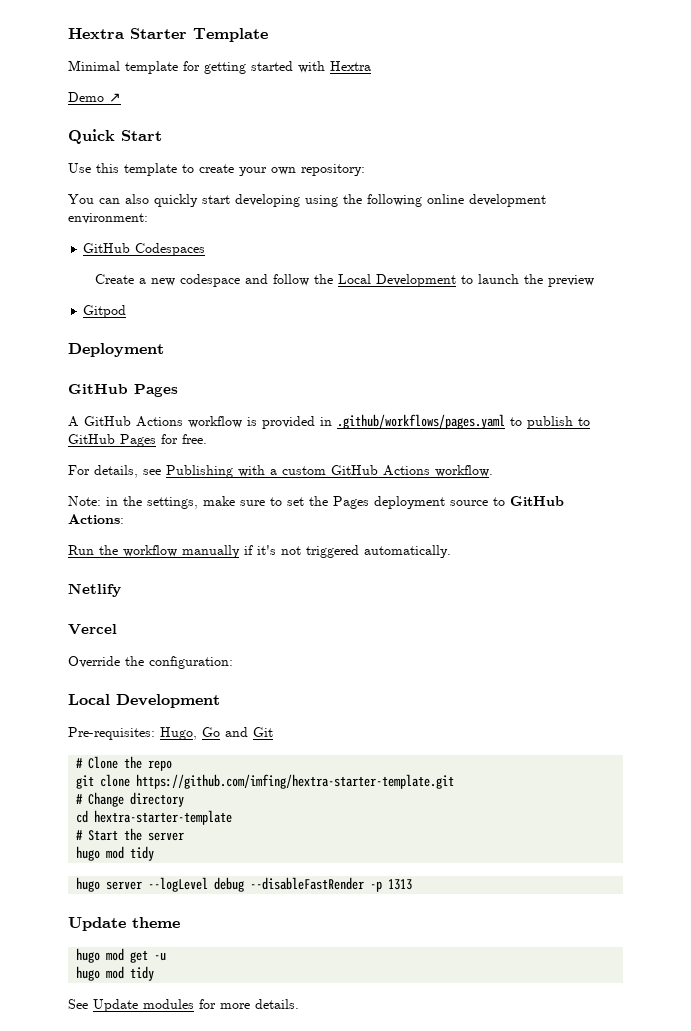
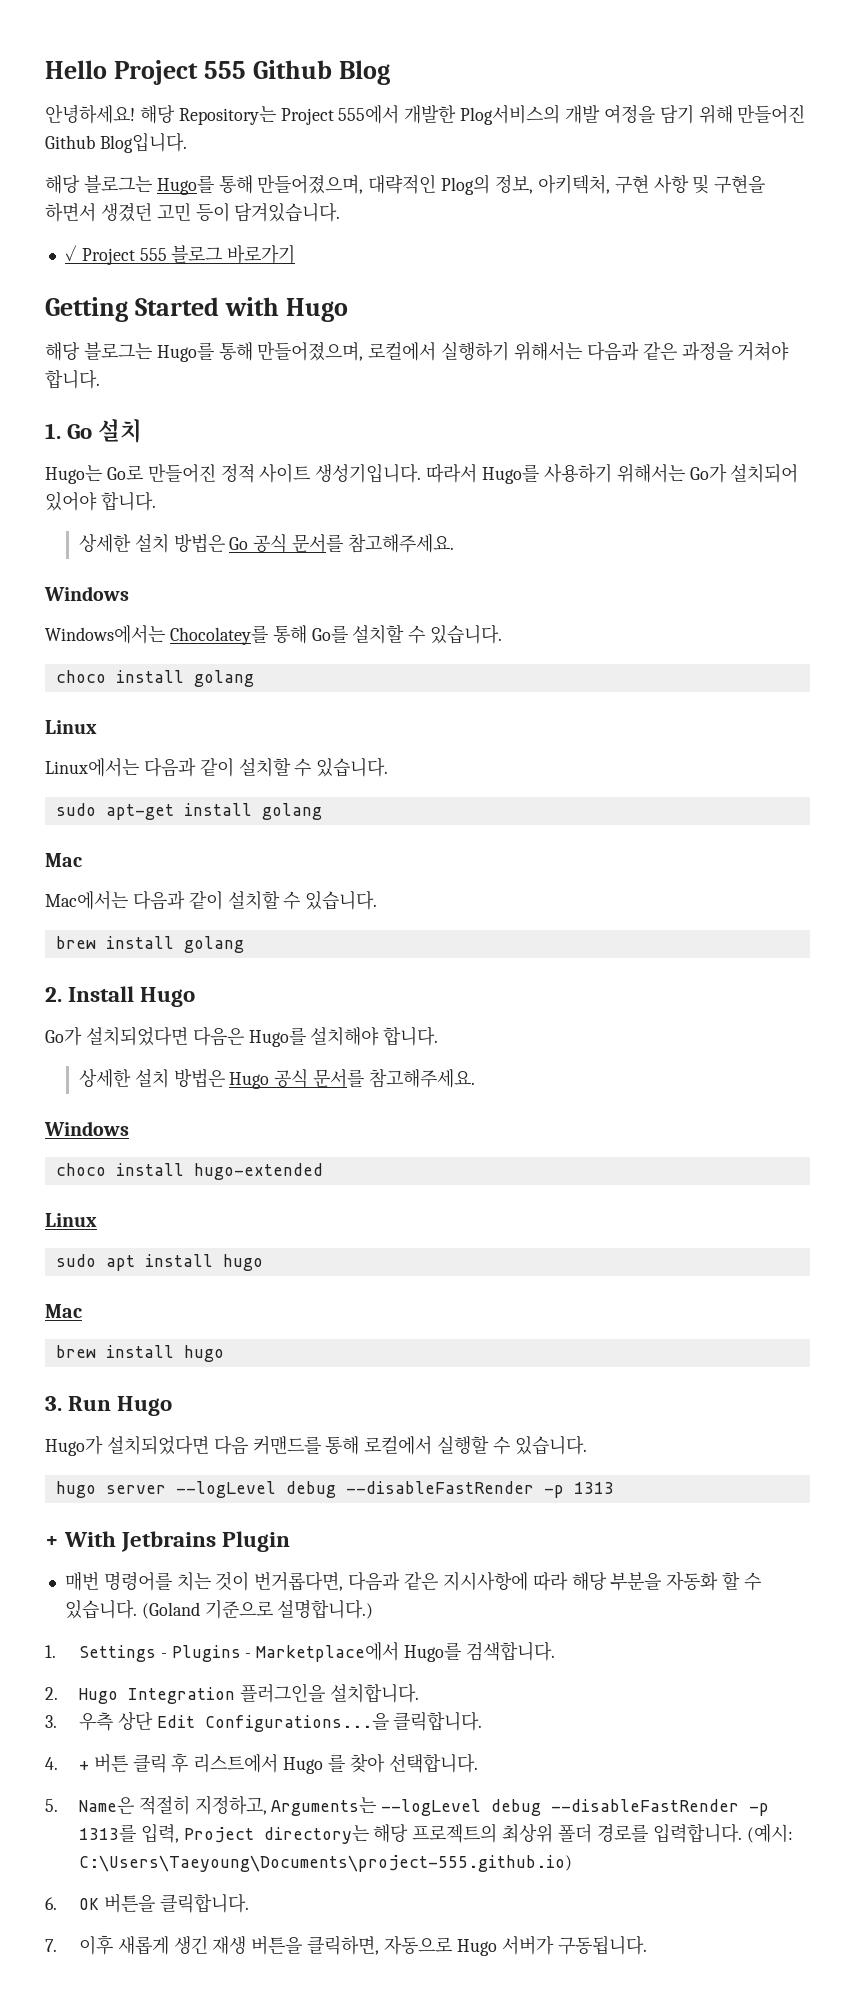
[68,28,268,42] [68,60,371,74] [68,92,121,102] [68,129,162,144] [68,163,365,176] [68,194,546,207] [68,213,148,224] [83,243,206,256] [95,274,595,287] [83,305,127,318] [68,343,164,357] [68,384,178,397] [68,414,590,429] [68,434,207,447] [68,465,493,478] [68,496,564,509] [68,514,124,524] [68,545,451,558] [68,583,121,597] [68,624,117,635] [68,656,233,669] [68,694,220,708] [68,727,273,740] [76,756,173,771] [76,774,455,789] [76,792,185,807] [76,810,233,825] [76,828,185,841] [76,846,155,861] Hextra Starter Template // Minimal template for getting started with Hextra // Demo ↗ // Quick Start // Use this template to create your own repository: // You can also quickly start developing using the following online development environment: // GitHub Codespaces // Create a new codespace and follow the Local Development to launch the preview // Gitpod // Deployment // GitHub Pages // A GitHub Actions workflow is provided in .github/workflows/pages.yaml to publish to GitHub Pages for free. // For details, see Publishing with a custom GitHub Actions workflow. // Note: in the settings, make sure to set the Pages deployment source to GitHub Actions: // Run the workflow manually if it's not triggered automatically. // Netlify // Vercel // Override the configuration: // Local Development // Pre-requisites: Hugo, Go and Git // # Clone the repo // git clone https://github.com/imfing/hextra-starter-template.git // # Change directory // cd hextra-starter-template // # Start the server // hugo mod tidy -> [45,60,390,85] [45,104,806,125] [45,132,187,153] [45,174,766,195] [45,202,341,222] [64,245,296,265] [45,297,348,322] [45,341,790,362] [45,369,100,389] [45,419,143,443] [45,463,799,484] [45,491,156,511] [78,533,454,553] [44,586,129,601] [45,624,503,645] [55,670,254,687] [45,720,97,734] [45,757,389,777] [55,803,322,820] [45,853,82,867] [45,890,378,910] [55,936,244,953] [45,986,196,1007] [45,1026,439,1047] [78,1068,475,1089] [44,1121,129,1136] [55,1163,323,1180] [45,1213,97,1227] [55,1254,263,1271] [45,1304,82,1318] [55,1345,224,1362] [45,1396,173,1416] [45,1435,587,1456] Hello Project 555 Github Blog // 안녕하세요! 해당 Repository는 Project 555에서 개발한 Plog서비스의 개발 여정을 담기 위해 만들어진 Github Blog입니다. // 해당 블로그는 Hugo를 통해 만들어졌으며, 대략적인 Plog의 정보, 아키텍처, 구현 사항 및 구현을 하면서 생겼던 고민 등이 담겨있습니다. // ✓ Project 555 블로그 바로가기 // Getting Started with Hugo // 해당 블로그는 Hugo를 통해 만들어졌으며, 로컬에서 실행하기 위해서는 다음과 같은 과정을 거쳐야 합니다. // 1. Go 설치 // Hugo는 Go로 만들어진 정적 사이트 생성기입니다. 따라서 Hugo를 사용하기 위해서는 Go가 설치되어 있어야 합니다. // 상세한 설치 방법은 Go 공식 문서를 참고해주세요. // Windows // Windows에서는 Chocolatey를 통해 Go를 설치할 수 있습니다. // choco install golang // Linux // Linux에서는 다음과 같이 설치할 수 있습니다. // sudo apt-get install golang // Mac // Mac에서는 다음과 같이 설치할 수 있습니다. // brew install golang // 2. Install Hugo // Go가 설치되었다면 다음은 Hugo를 설치해야 합니다. // 상세한 설치 방법은 Hugo 공식 문서를 참고해주세요. // Windows // choco install hugo-extended // Linux // sudo apt install hugo // Mac // brew install hugo // 3. Run Hugo // Hugo가 설치되었다면 다음 커맨드를 통해 로컬에서 실행할 수 있습니다.
[68,917,180,931] [76,948,167,963] [76,966,155,981] [68,999,299,1012] Update theme // hugo mod get -u // hugo mod tidy // See Update modules for more details. -> [45,1531,291,1552] [64,1571,761,1591] [64,1599,374,1619] [45,1641,555,1662] [45,1683,419,1704] [45,1711,483,1732] [45,1753,478,1774] [45,1795,770,1816] [78,1823,793,1844] [78,1855,572,1872] [45,1893,249,1913] [45,1935,647,1956] + With Jetbrains Plugin // 매번 명령어를 치는 것이 번거롭다면, 다음과 같은 지시사항에 따라 해당 부분을 자동화 할 수 있습니다. (Goland 기준으로 설명합니다.) // 1. Settings - Plugins - Marketplace에서 Hugo를 검색합니다. // 2. Hugo Integration 플러그인을 설치합니다. // 3. 우측 상단 Edit Configurations...을 클릭합니다. // 4. + 버튼 클릭 후 리스트에서 Hugo 를 찾아 선택합니다. // 5. Name은 적절히 지정하고, Arguments는 --logLevel debug --disableFastRender -p 1313를 입력, Project directory는 해당 프로젝트의 최상위 폴더 경로를 입력합니다. (예시: C:\Users\Taeyoung\Documents\project-555.github.io) // 6. OK 버튼을 클릭합니다. // 7. 이후 새롭게 생긴 재생 버튼을 클릭하면, 자동으로 Hugo 서버가 구동됩니다.

